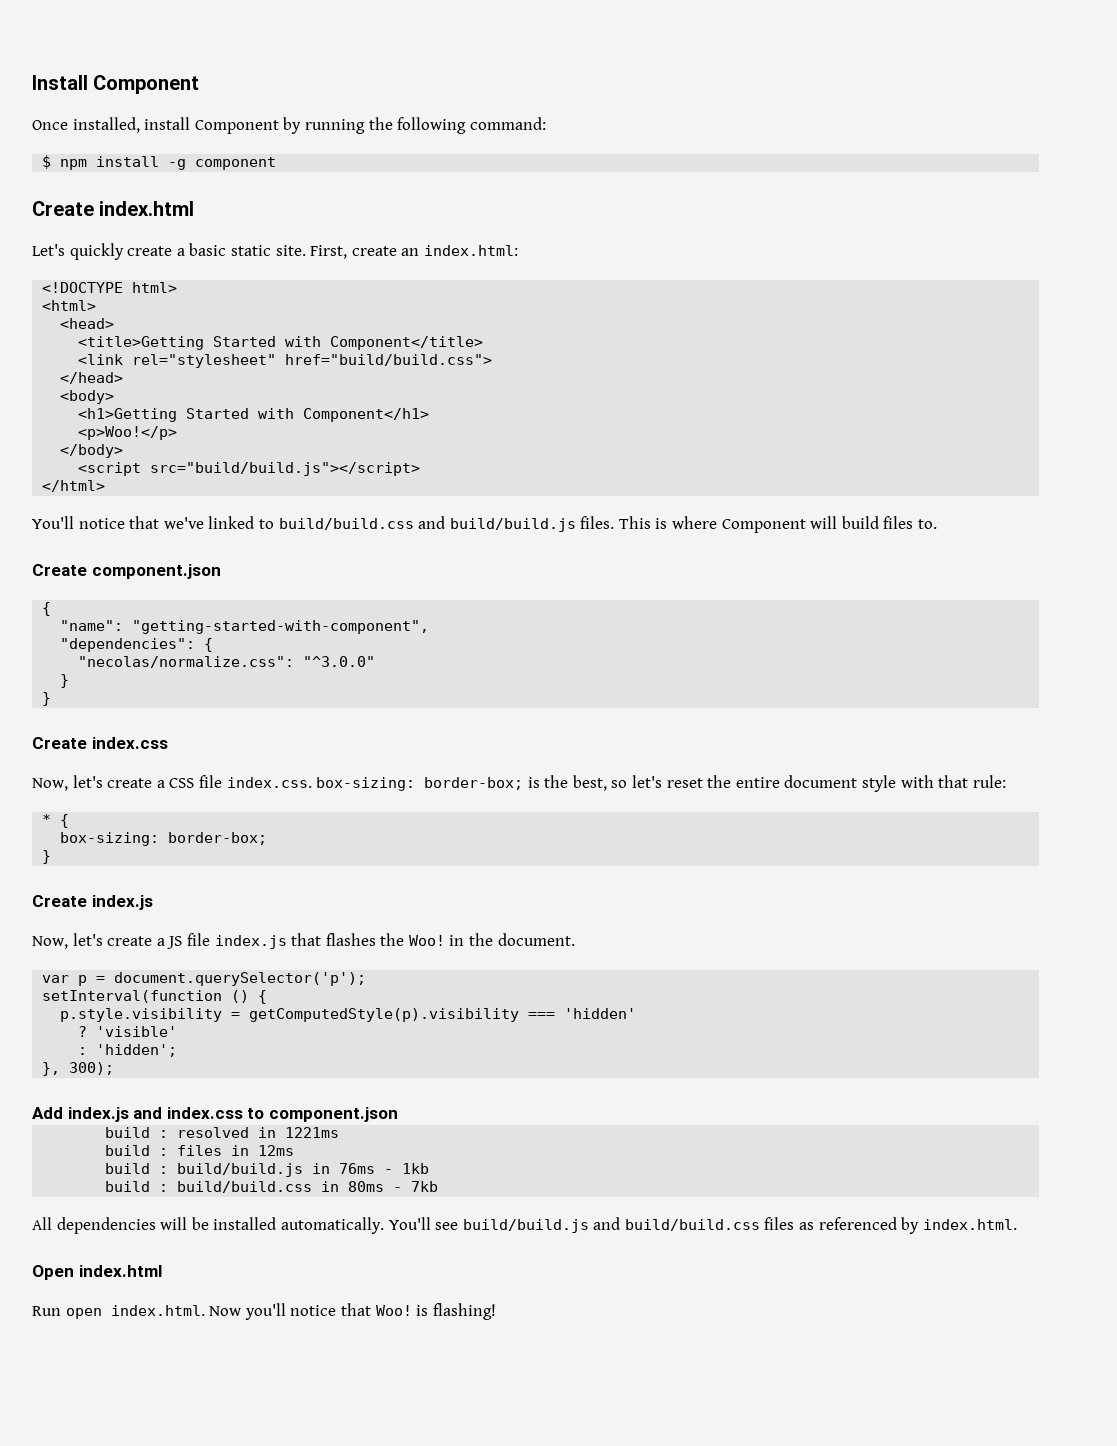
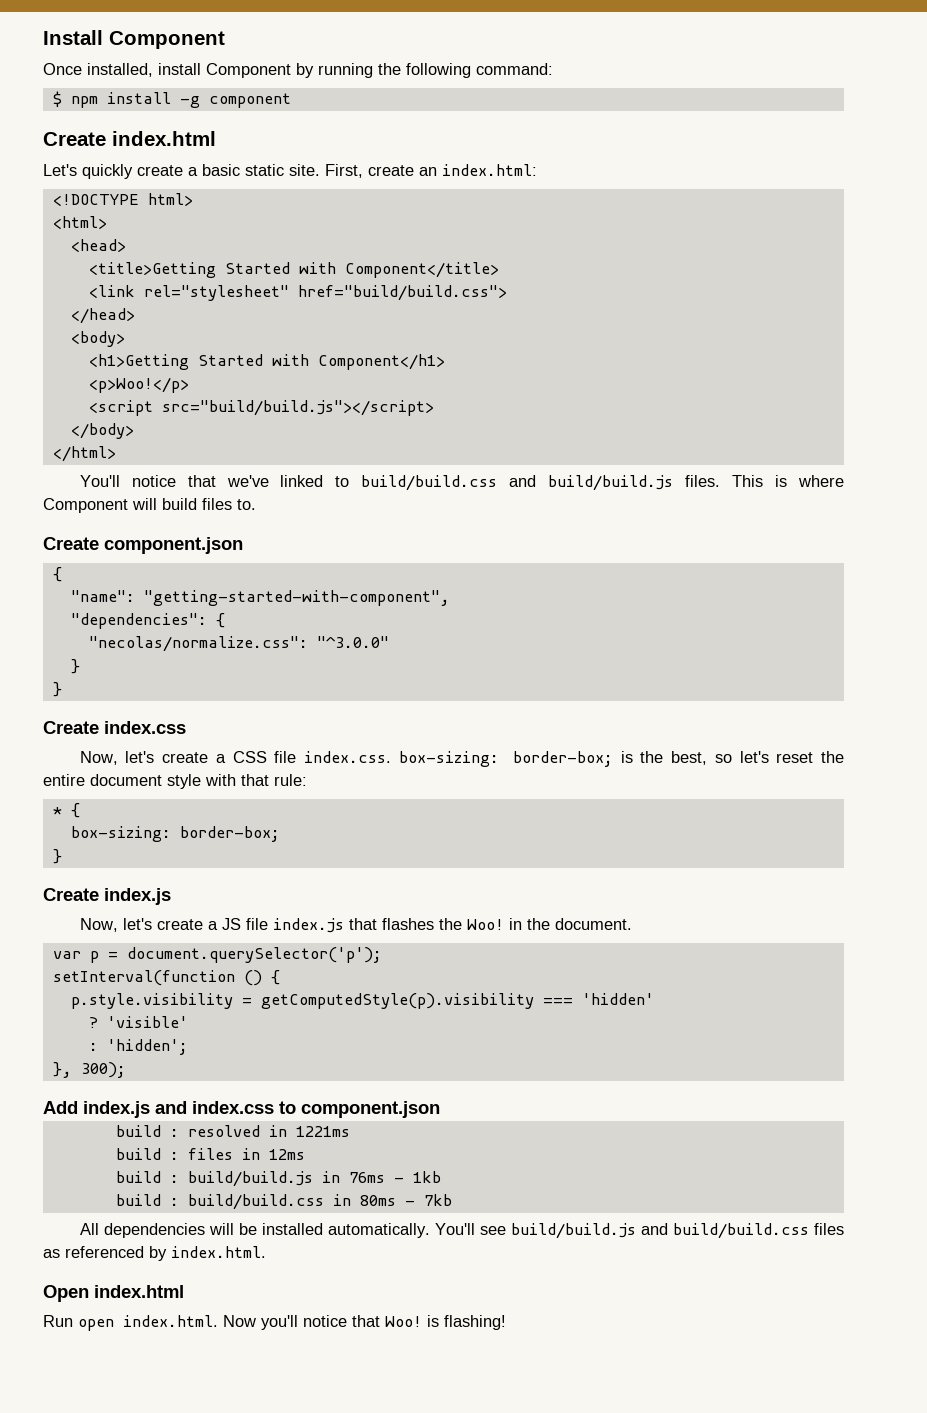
[60,444,124,458] // </body> -> (189, 385) none
(421, 469) none -> [70,423,134,439] // </body>

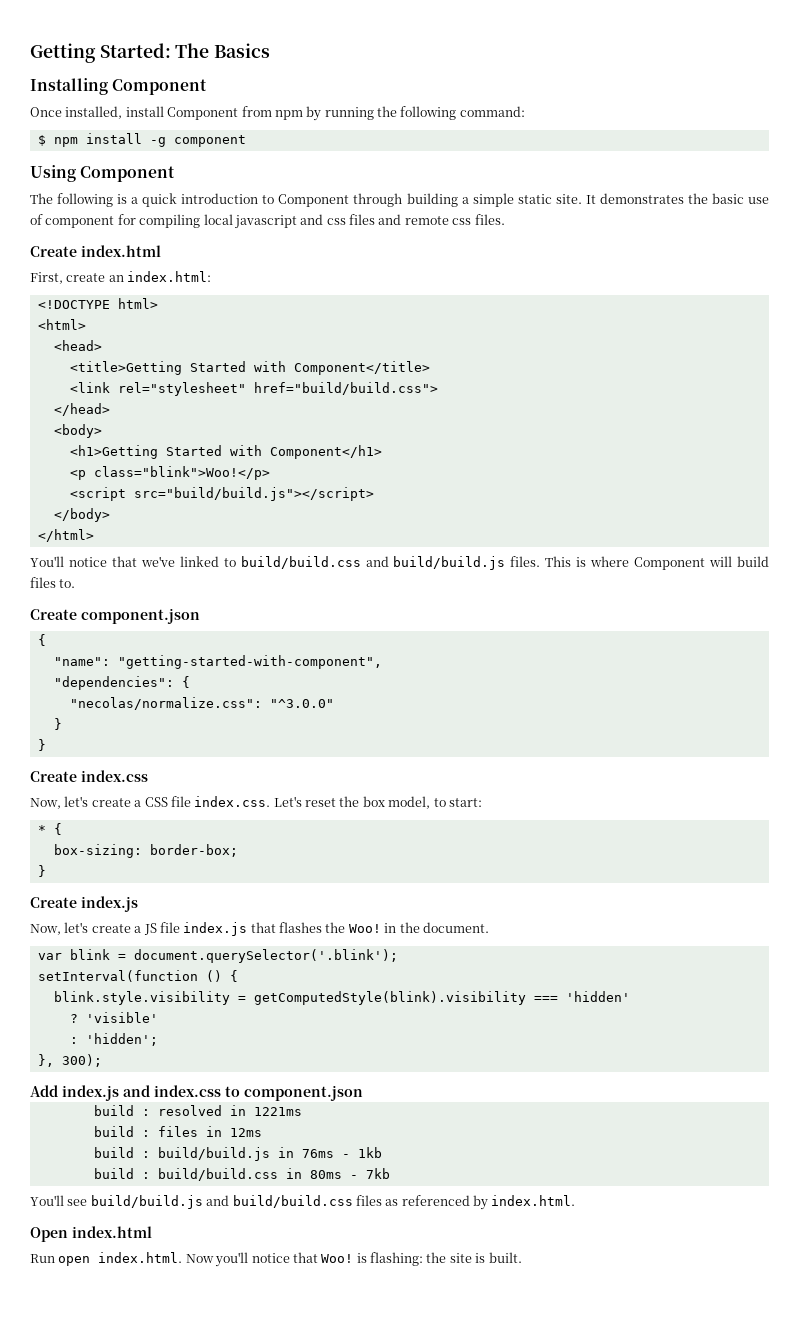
[43,30,103,45] Install -> [30,43,271,63] [30,78,108,95] Getting Started: The Basics // Installing
(291, 70) none -> [241,106,303,120] from npm
[43,131,216,146] [43,164,320,179] Create index.html // Let's quickly create a basic static site. -> [30,165,176,182] [30,193,769,207] [30,214,505,229] [30,245,161,257] Using Component // The following is a quick introduction to Component through building a simple static site. It demonstrates the basic use of component for compiling local javascript and css files and remote css files. // Create index.html //
[88,377,189,393] <p>Woo!</p> -> [69,466,270,480] <p class="blink">Woo!</p>
[398,751,844,767] [43,774,307,789] box-sizing: border-box; is the best, so let's reset the entire document style with that rule: -> [273,796,482,809] Let's reset the box model, to start:
[89,947,382,963] p = document.querySelector('p'); -> [69,949,398,963] blink = document.querySelector('.blink');
[70,993,534,1009] p.style.visibility = getComputedStyle(p).visibility -> [53,991,526,1005] blink.style.visibility = getComputedStyle(blink).visibility
[79,1223,430,1238] All dependencies will be installed automatically. -> (390, 1173) none
[444,1315,506,1330] flashing! -> [370,1252,522,1266] flashing: the site is built.

